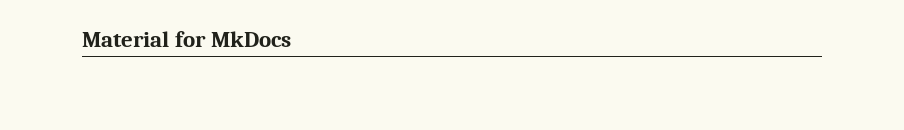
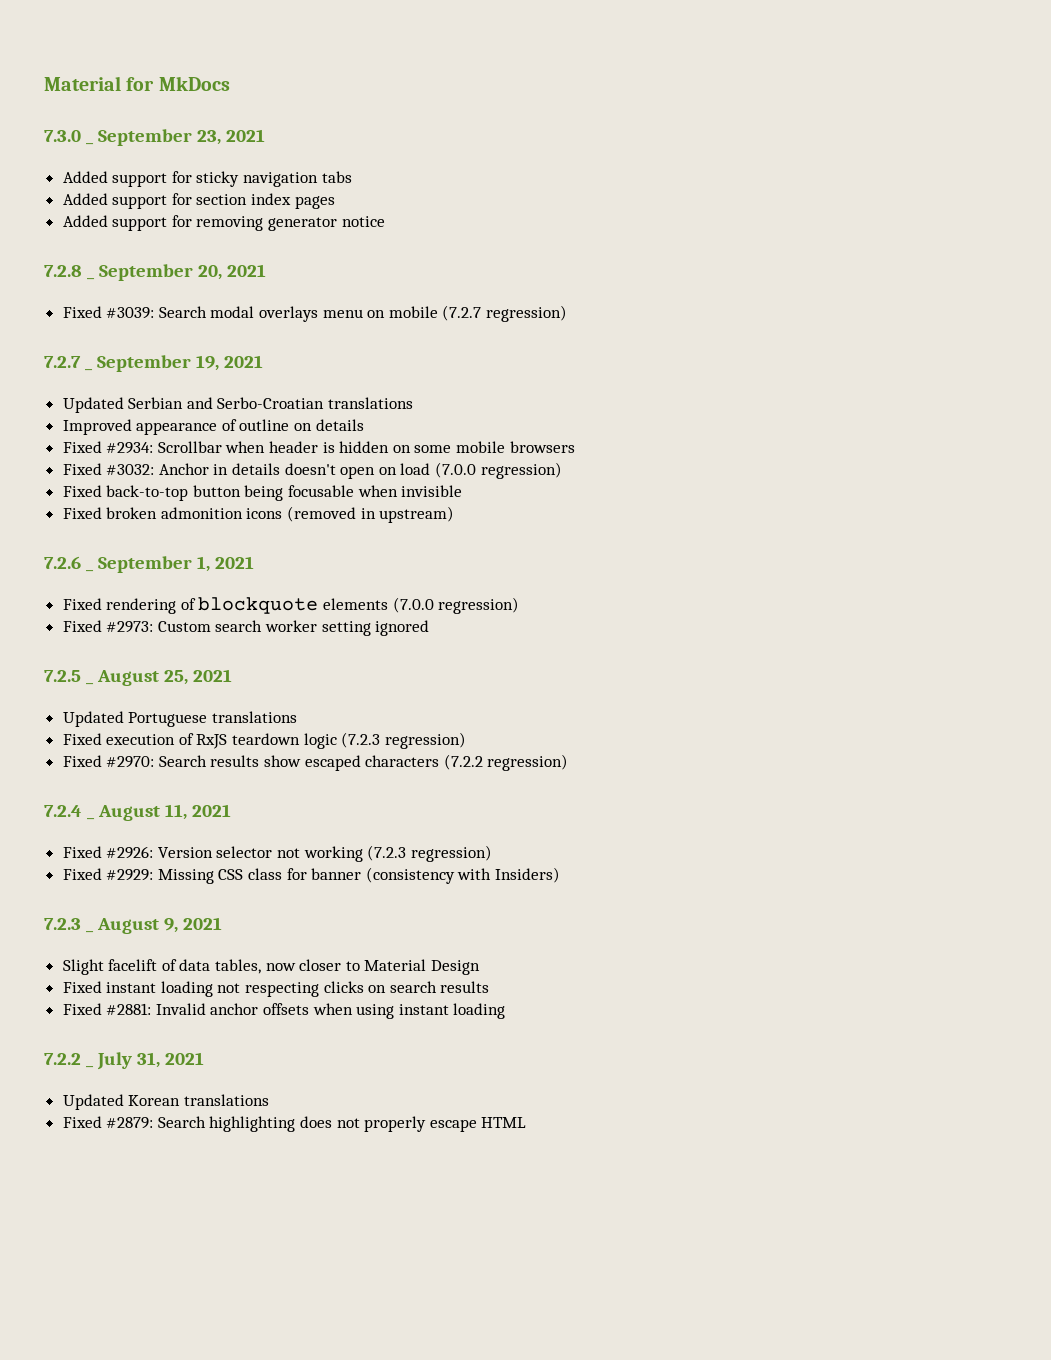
(292, 39) none -> [44,130,81,142] [85,129,265,146] [62,171,352,187] [62,193,335,209] [62,215,385,231] [44,265,82,277] [86,264,266,281] [62,305,568,322] [44,356,81,368] [84,355,263,372] [62,397,414,413] [62,419,364,435] [62,441,575,454] [62,462,562,479] [62,485,463,501] [62,506,455,523] [44,556,81,569] [85,556,254,573] [62,597,520,614] [62,620,430,636] [44,670,81,682] [85,669,232,686] [62,711,297,727] [62,732,466,749] [62,754,569,771] [44,805,82,817] [86,804,231,821] [62,845,492,862] [62,867,561,884] [44,918,81,930] [85,917,222,934] [62,959,481,975] [62,981,490,997] [62,1003,506,1019] [44,1053,81,1065] [85,1052,204,1070] [62,1094,269,1110] [62,1116,527,1132] // 7.3.0 _ September 23, 2021 // Added support for sticky navigation tabs // Added support for section index pages // Added support for removing generator notice // 7.2.8 _ September 20, 2021 // Fixed #3039: Search modal overlays menu on mobile (7.2.7 regression) // 7.2.7 _ September 19, 2021 // Updated Serbian and Serbo-Croatian translations // Improved appearance of outline on details // Fixed #2934: Scrollbar when header is hidden on some mobile browsers // Fixed #3032: Anchor in details doesn't open on load (7.0.0 regression) // Fixed back-to-top button being focusable when invisible // Fixed broken admonition icons (removed in upstream) // 7.2.6 _ September 1, 2021 // Fixed rendering of blockquote elements (7.0.0 regression) // Fixed #2973: Custom search worker setting ignored // 7.2.5 _ August 25, 2021 // Updated Portuguese translations // Fixed execution of RxJS teardown logic (7.2.3 regression) // Fixed #2970: Search results show escaped characters (7.2.2 regression) // 7.2.4 _ August 11, 2021 // Fixed #2926: Version selector not working (7.2.3 regression) // Fixed #2929: Missing CSS class for banner (consistency with Insiders) // 7.2.3 _ August 9, 2021 // Slight facelift of data tables, now closer to Material Design // Fixed instant loading not respecting clicks on search results // Fixed #2881: Invalid anchor offsets when using instant loading // 7.2.2 _ July 31, 2021 // Updated Korean translations // Fixed #2879: Search highlighting does not properly escape HTML

